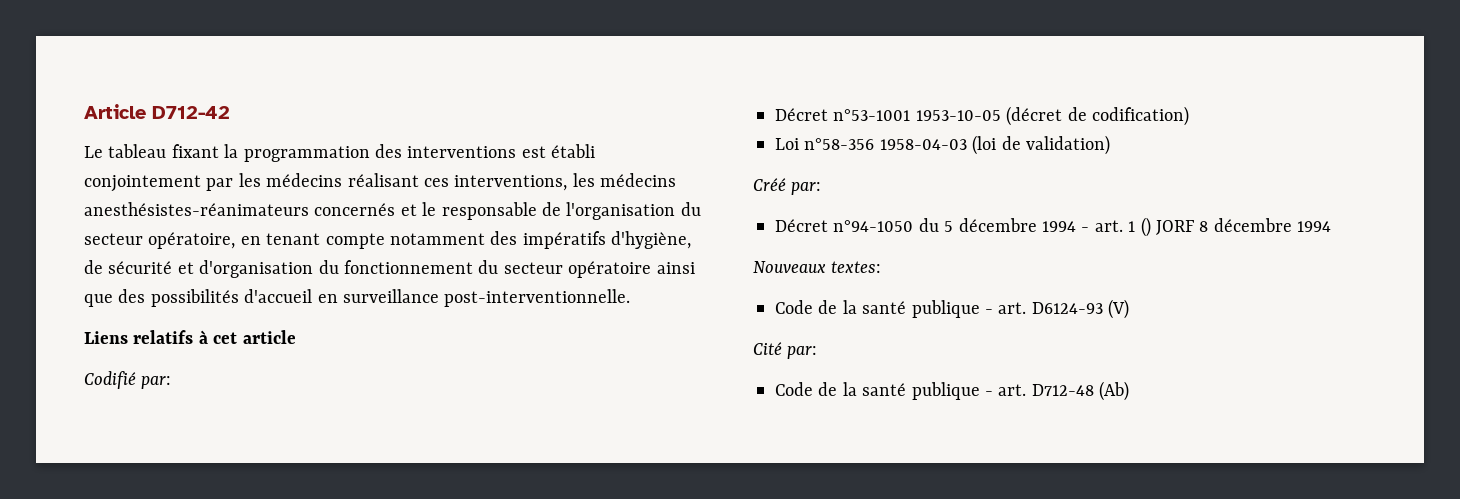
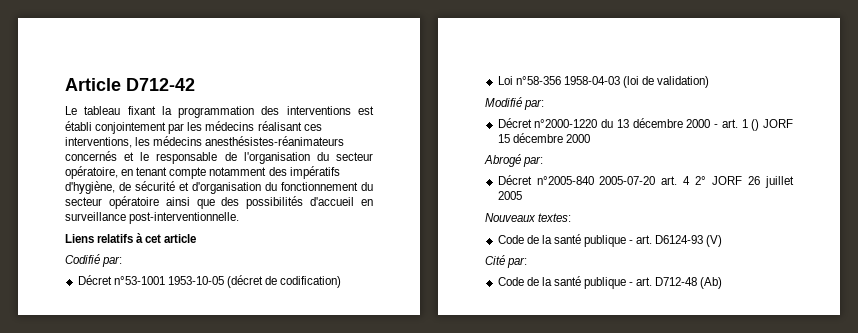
[753,178,822,195] [775,218,1076,232] Créé par: // Décret n°94-1050 du 5 décembre 1994 -> [485,97,545,110] [497,118,711,128] Modifié par: // Décret n°2000-1220 du 13 décembre 2000
[1199,218,1332,232] 8 décembre 1994 -> [497,133,590,143] [484,154,544,167] [497,175,794,188] [497,191,522,200] 15 décembre 2000 // Abrogé par: // Décret n°2005-840 2005-07-20 art. 4 2° JORF 26 juillet 2005

